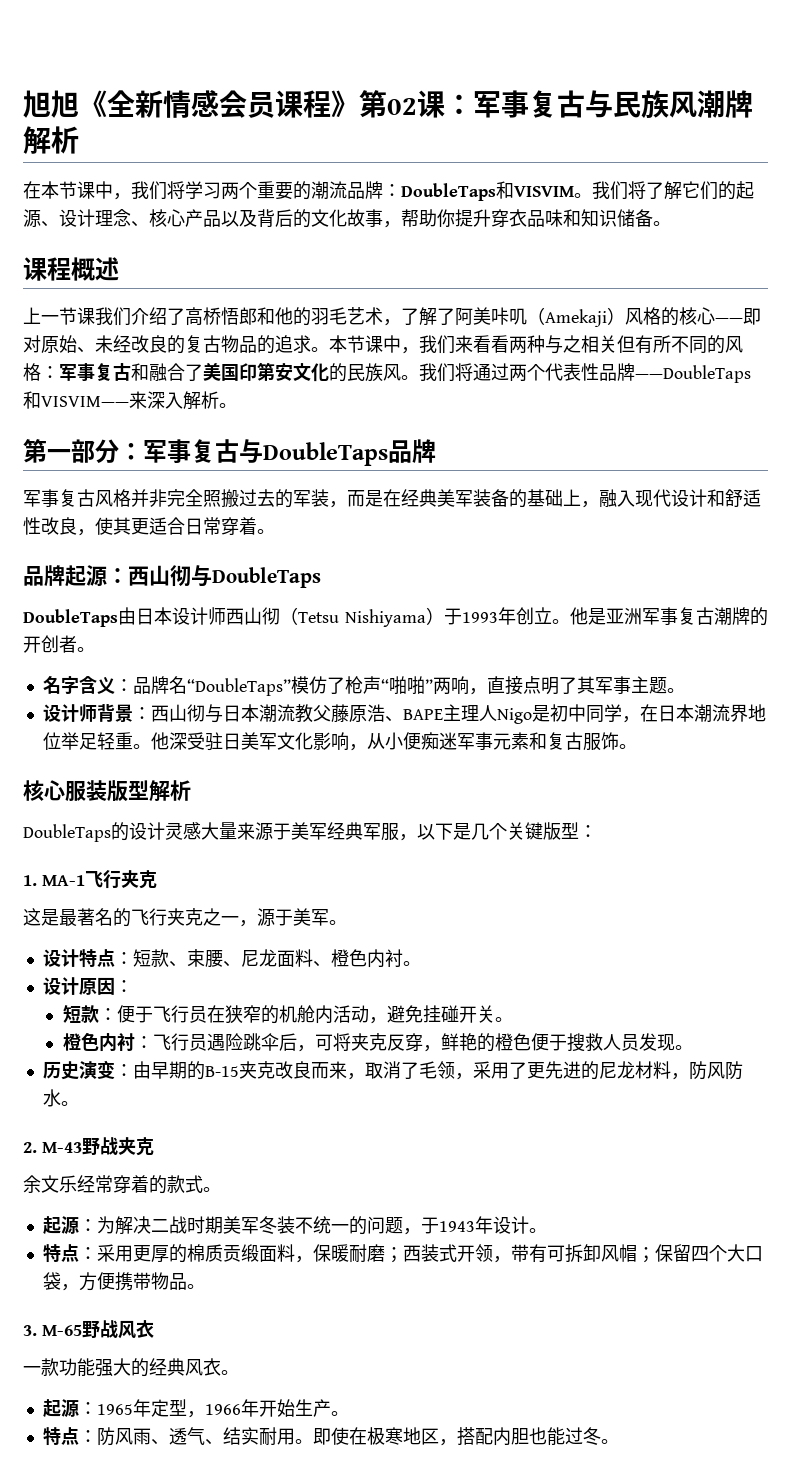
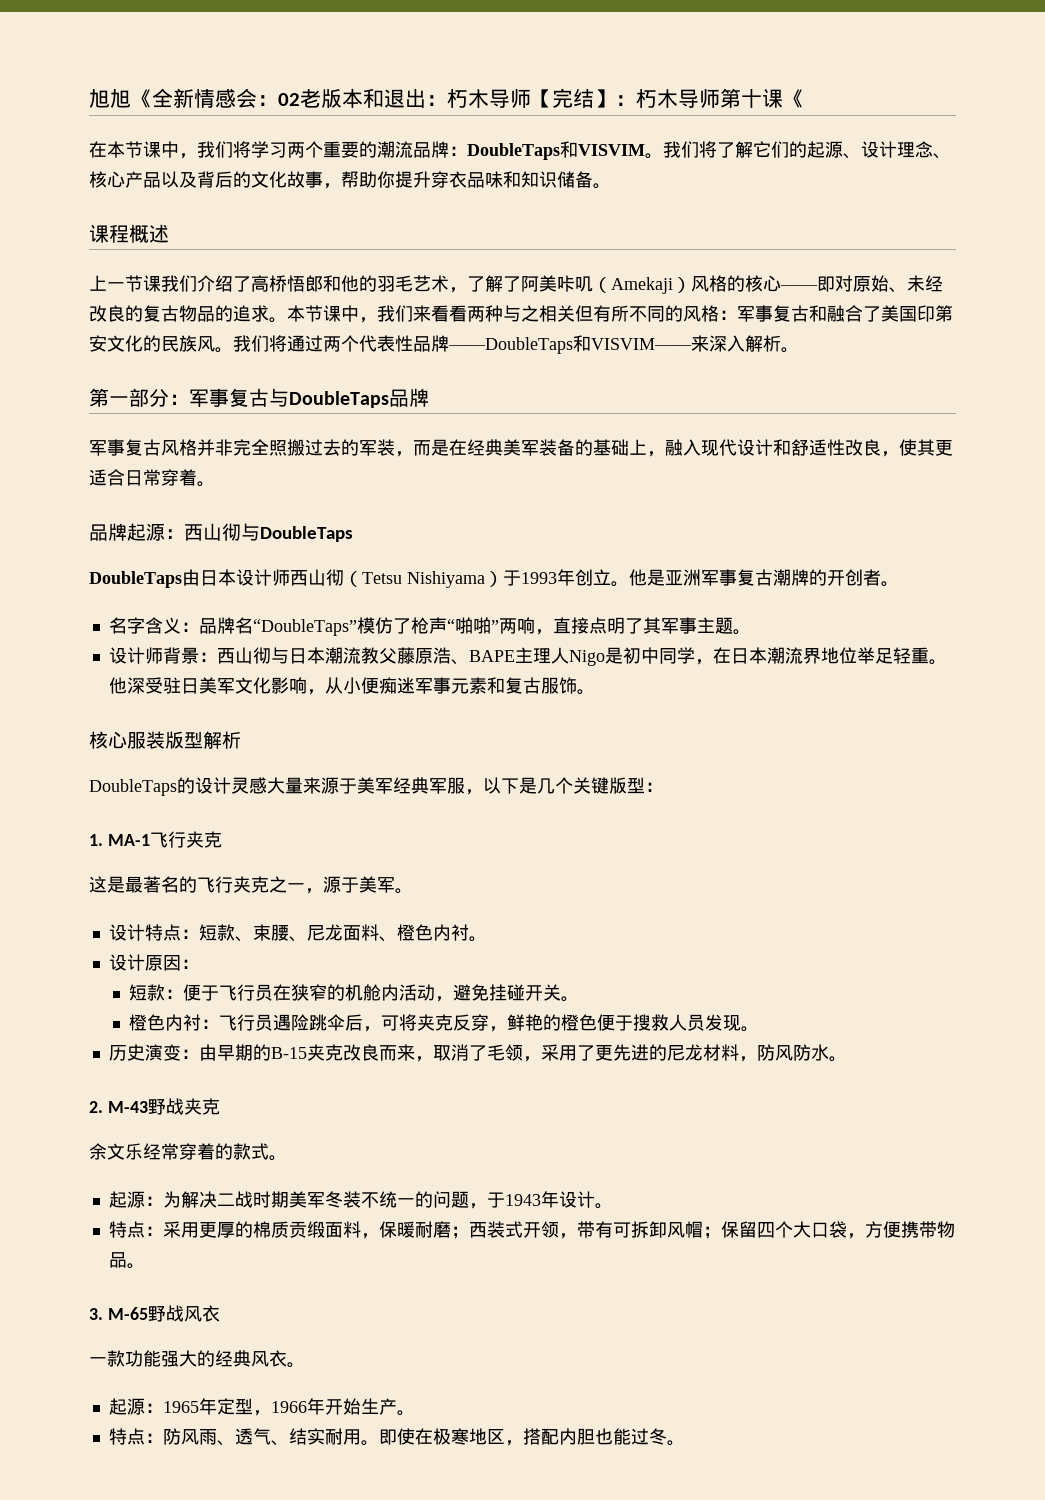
[247,90,753,118] [23,126,79,154] 员课程》第02课：军事复古与民族风潮牌解析 -> [257,88,804,108] ：02老版本和退出：朽木导师【完结】：朽木导师第十课《

